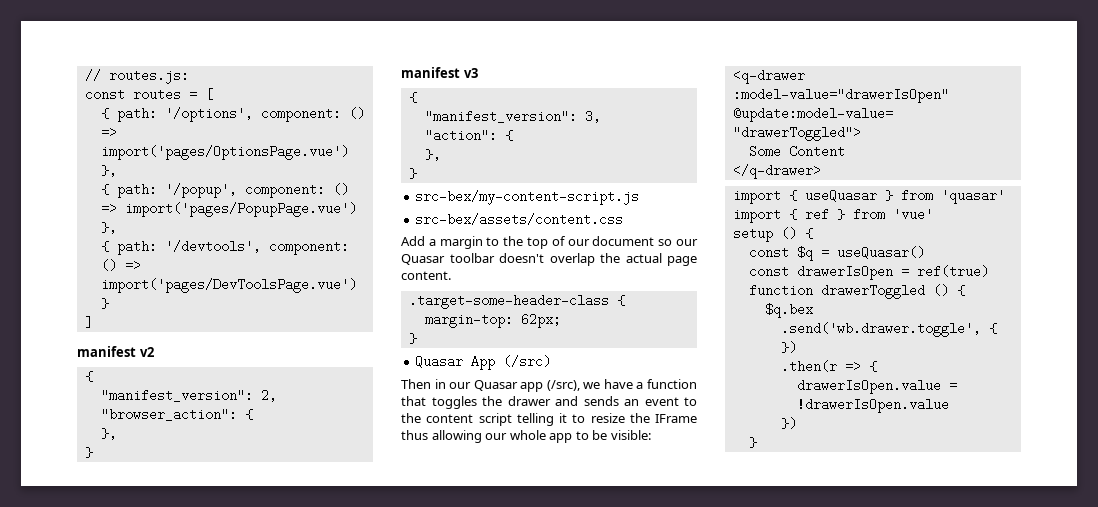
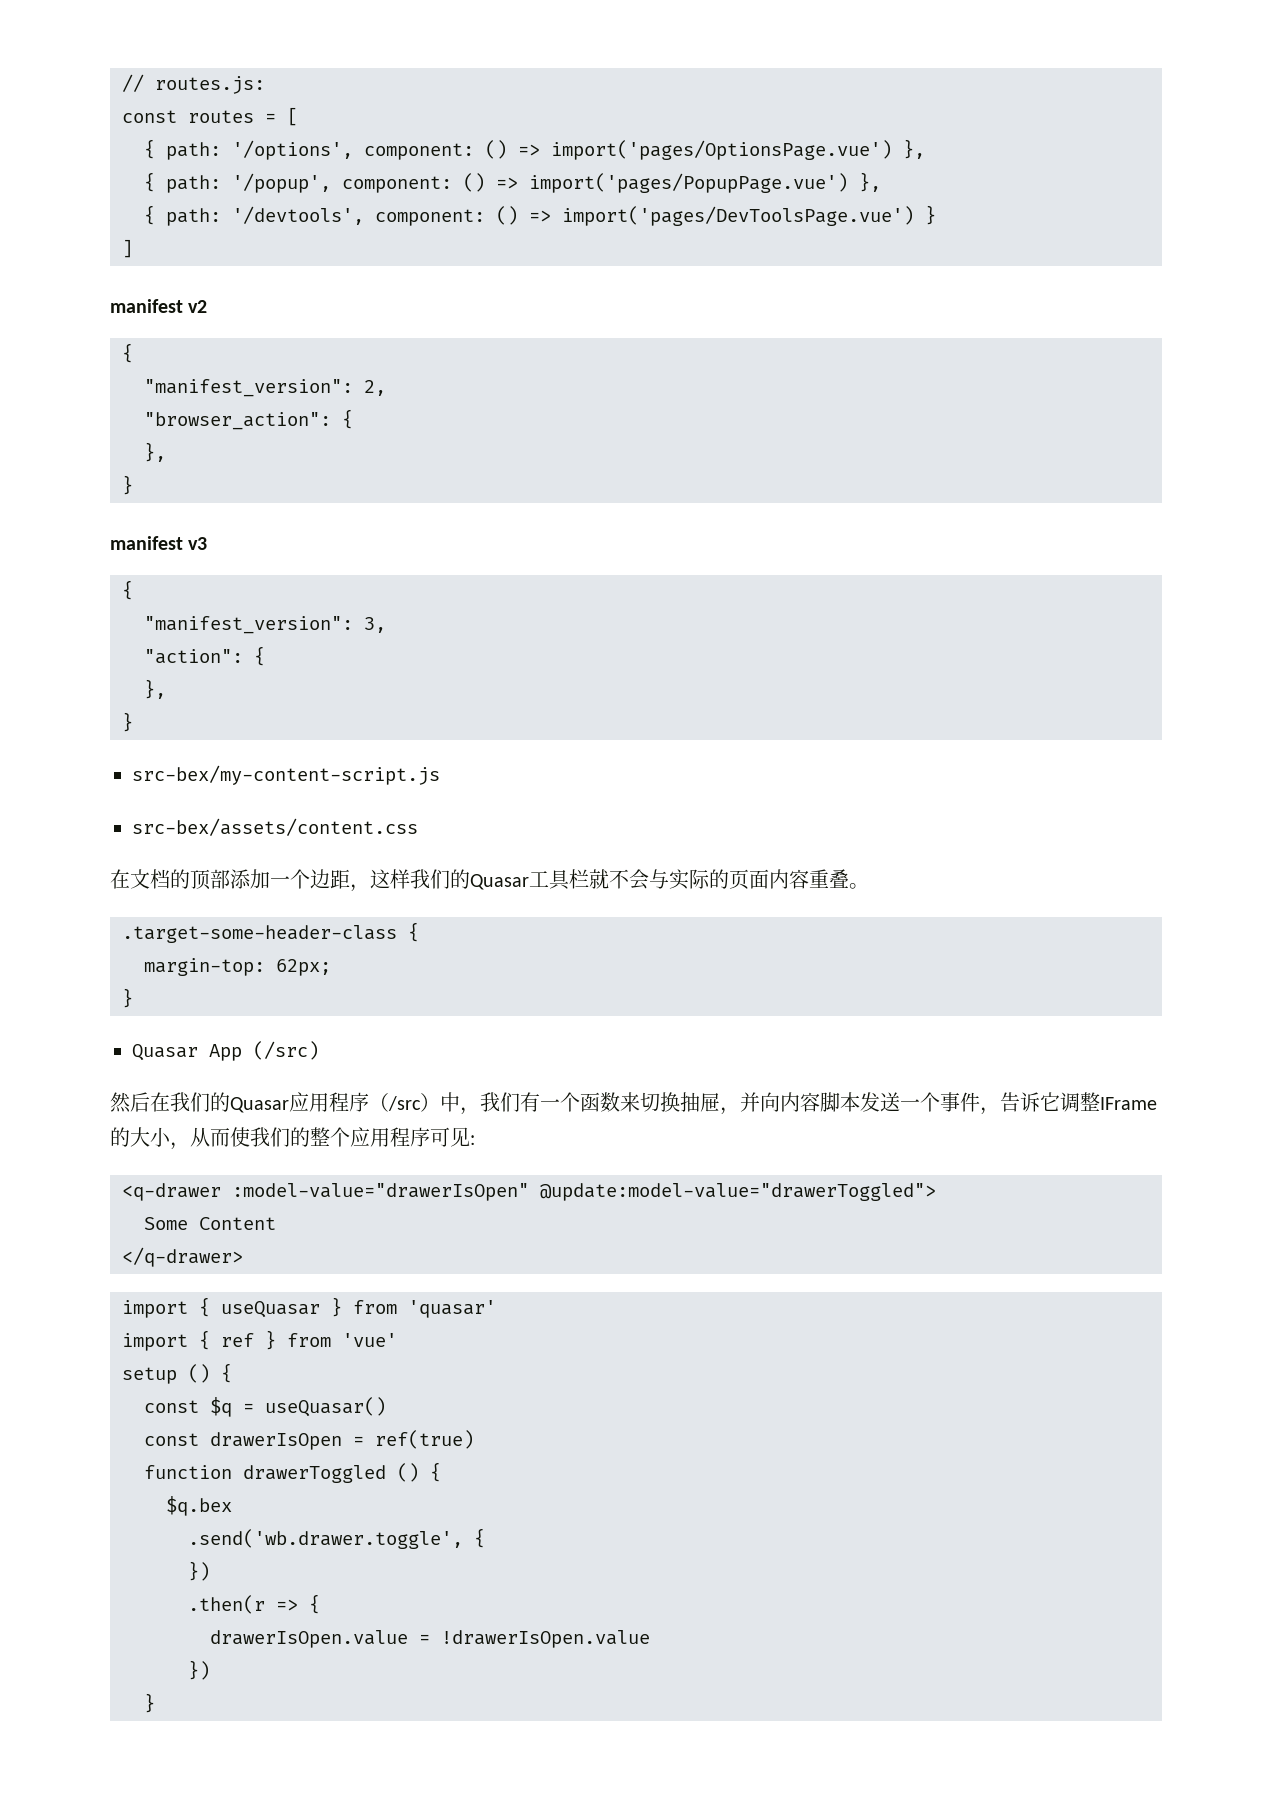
[401,236,698,249] [401,253,697,266] [401,271,451,280] Add a margin to the top of our document so our Quasar toolbar doesn't overlap the actual page content. -> [110,869,869,892] 在文档的顶部添加一个边距，这样我们的Quasar工具栏就不会与实际的页面内容重叠。
[401,379,698,392] [401,396,697,409] [401,413,697,426] [401,430,651,443] Then in our Quasar app (/src), we have a function that toggles the drawer and sends an event to the content script telling it to resize the IFrame thus allowing our whole app to be visible: -> [110,1092,1157,1115] [110,1127,475,1150] 然后在我们的Quasar应用程序（/src）中，我们有一个函数来切换抽屉，并向内容脚本发送一个事件，告诉它调整IFrame的大小，从而使我们的整个应用程序可见:

